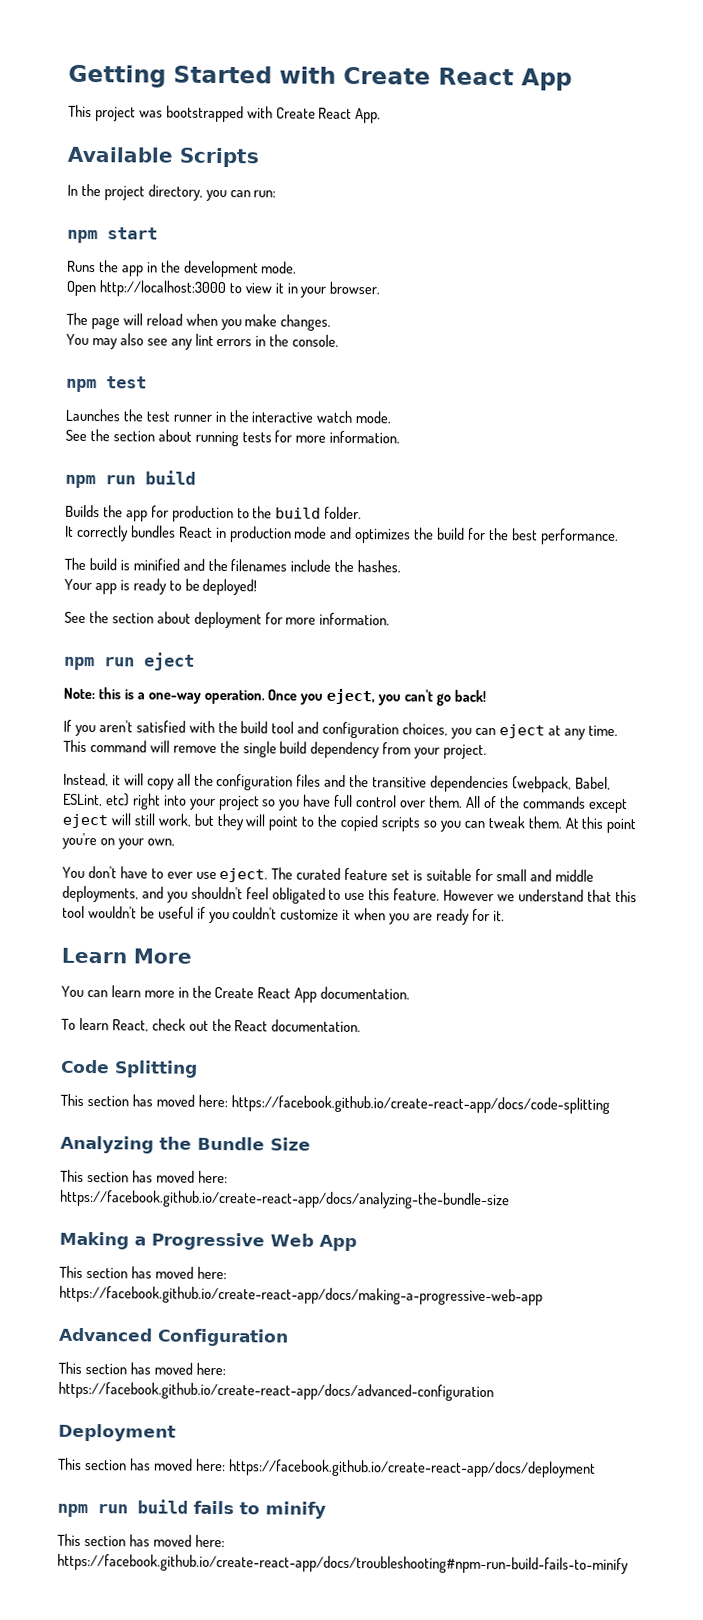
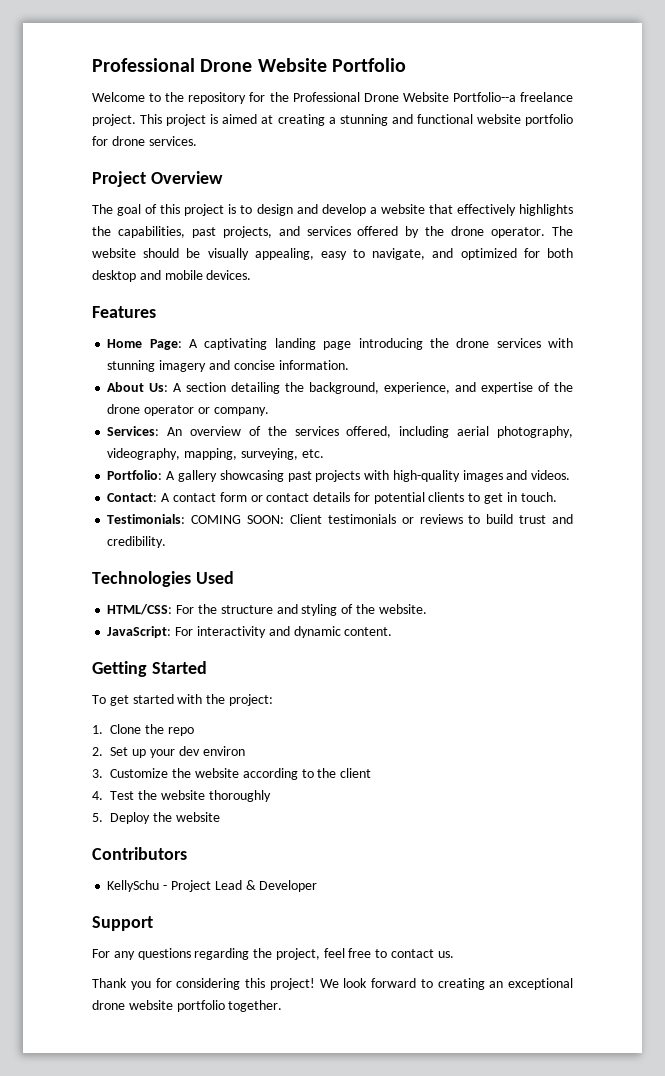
[68,64,572,91] [68,104,382,124] [67,146,259,168] [67,183,277,202] [67,227,158,244] [67,260,298,278] [66,280,381,298] [66,312,332,331] [66,333,340,350] [66,376,147,393] [65,408,392,424] [65,429,401,447] [65,470,196,489] [65,504,363,523] [65,524,619,545] [64,557,402,573] [64,578,258,596] [64,611,391,629] [64,652,195,671] [63,687,486,706] [63,719,618,740] [63,739,488,760] [63,772,611,793] [63,793,628,814] [62,813,637,834] [62,832,175,850] [62,866,594,883] [62,885,637,904] [62,905,505,925] [61,947,192,964] [61,985,411,1003] [61,1017,362,1033] [61,1059,198,1078] [60,1093,610,1114] [60,1135,311,1154] [60,1169,228,1184] [60,1189,510,1210] [59,1231,357,1252] [59,1265,227,1280] [59,1285,543,1306] [59,1327,289,1347] [58,1361,226,1376] [58,1381,494,1402] [58,1423,176,1442] [58,1457,596,1478] [57,1499,326,1519] [57,1533,225,1548] [57,1553,629,1575] Getting Started with Create React App // This project was bootstrapped with Create React App. // Available Scripts // In the project directory, you can run: // npm start // Runs the app in the development mode. // Open http://localhost:3000 to view it in your browser. // The page will reload when you make changes. // You may also see any lint errors in the console. // npm test // Launches the test runner in the interactive watch mode. // See the section about running tests for more information. // npm run build // Builds the app for production to the build folder. // It correctly bundles React in production mode and optimizes the build for the best performance. // The build is minified and the filenames include the hashes. // Your app is ready to be deployed! // See the section about deployment for more information. // npm run eject // Note: this is a one-way operation. Once you eject, you can't go back! // If you aren't satisfied with the build tool and configuration choices, you can eject at any time. This command will remove the single build dependency from your project. // Instead, it will copy all the configuration files and the transitive dependencies (webpack, Babel, ESLint, etc) right into your project so you have full control over them. All of the commands except eject will still work, but they will point to the copied scripts so you can tweak them. At this point you're on your own. // You don't have to ever use eject. The curated feature set is suitable for small and middle deployments, and you shouldn't feel obligated to use this feature. However we understand that this tool wouldn't be useful if you couldn't customize it when you are ready for it. // Learn More // You can learn more in the Create React App documentation. // To learn React, check out the React documentation. // Code Splitting // This section has moved here: https://facebook.github.io/create-react-app/docs/code-splitting // Analyzing the Bundle Size // This section has moved here: https://facebook.github.io/create-react-app/docs/analyzing-the-bundle-size // Making a Progressive Web App // This section has moved here: https://facebook.github.io/create-react-app/docs/making-a-progressive-web-app // Advanced Configuration // This section has moved here: https://facebook.github.io/create-react-app/docs/advanced-configuration // Deployment // This section has moved here: https://facebook.github.io/create-react-app/docs/deployment // npm run build fails to minify // This section has moved here: https://facebook.github.io/create-react-app/docs/troubleshooting#npm-run-build-fails-to-minify -> [92,58,406,72] [92,92,573,104] [92,114,573,126] [92,136,197,146] [92,171,223,187] [92,204,573,216] [92,226,573,238] [92,248,573,260] [92,270,252,282] [92,306,156,318] [107,338,574,350] [107,360,349,372] [107,382,573,394] [107,404,269,416] [107,426,573,438] [107,448,324,460] [107,470,571,482] [107,492,557,504] [107,514,574,524] [107,536,167,548] [92,571,234,587] [107,604,427,616] [107,626,393,638] [92,661,207,677] [92,694,273,706] [92,724,195,736] [92,746,245,758] [92,768,372,780] [92,790,271,802] [92,812,221,824] [92,847,187,860] [107,880,318,892] [92,916,153,931] [92,948,454,960] [92,978,573,990] [92,1000,283,1012] Professional Drone Website Portfolio // Welcome to the repository for the Professional Drone Website Portfolio--a freelance project. This project is aimed at creating a stunning and functional website portfolio for drone services. // Project Overview // The goal of this project is to design and develop a website that effectively highlights the capabilities, past projects, and services offered by the drone operator. The website should be visually appealing, easy to navigate, and optimized for both desktop and mobile devices. // Features // Home Page: A captivating landing page introducing the drone services with stunning imagery and concise information. // About Us: A section detailing the background, experience, and expertise of the drone operator or company. // Services: An overview of the services offered, including aerial photography, videography, mapping, surveying, etc. // Portfolio: A gallery showcasing past projects with high-quality images and videos. // Contact: A contact form or contact details for potential clients to get in touch. // Testimonials: COMING SOON: Client testimonials or reviews to build trust and credibility. // Technologies Used // HTML/CSS: For the structure and styling of the website. // JavaScript: For interactivity and dynamic content. // Getting Started // To get started with the project: // 1. Clone the repo // 2. Set up your dev environ // 3. Customize the website according to the client // 4. Test the website thoroughly // 5. Deploy the website // Contributors // KellySchu - Project Lead & Developer // Support // For any questions regarding the project, feel free to contact us. // Thank you for considering this project! We look forward to creating an exceptional drone website portfolio together.

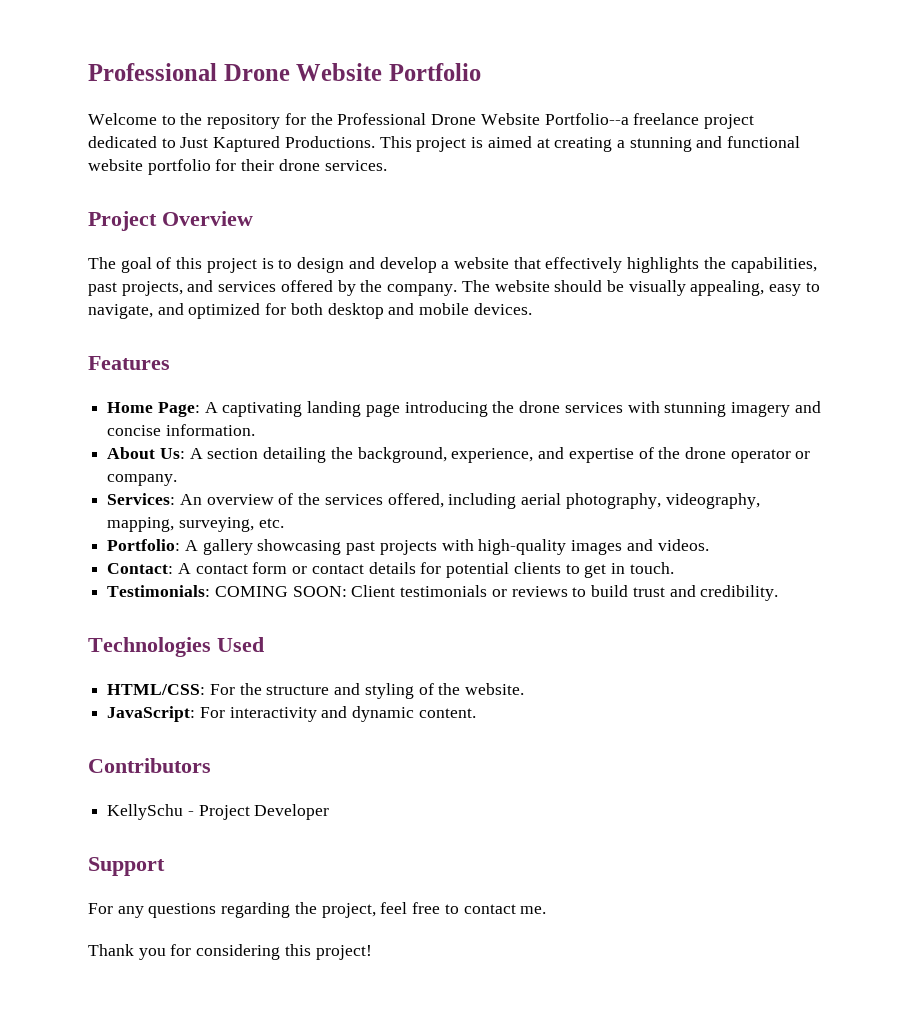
[92,114,136,126] project. -> [703,114,754,129] [88,136,375,152] project dedicated to Just Kaptured Productions.
(108, 141) none -> [241,159,275,171] their
[451,226,546,238] drone operator. -> [387,284,458,296] company.
[92,661,207,677] [92,694,273,706] [92,724,195,736] [92,746,245,758] [92,768,372,780] [92,790,271,802] [92,812,221,824] // Getting Started // To get started with the project: // 1. Clone the repo // 2. Set up your dev environ // 3. Customize the website according to the client // 4. Test the website thoroughly // 5. Deploy the website -> (476, 713) none
[214,880,256,890] Lead & -> (250, 812) none
[437,951,454,958] us. -> [520,906,547,914] me.
[319,978,573,990] [92,1000,283,1012] We look forward to creating an exceptional drone website portfolio together. -> (372, 952) none

